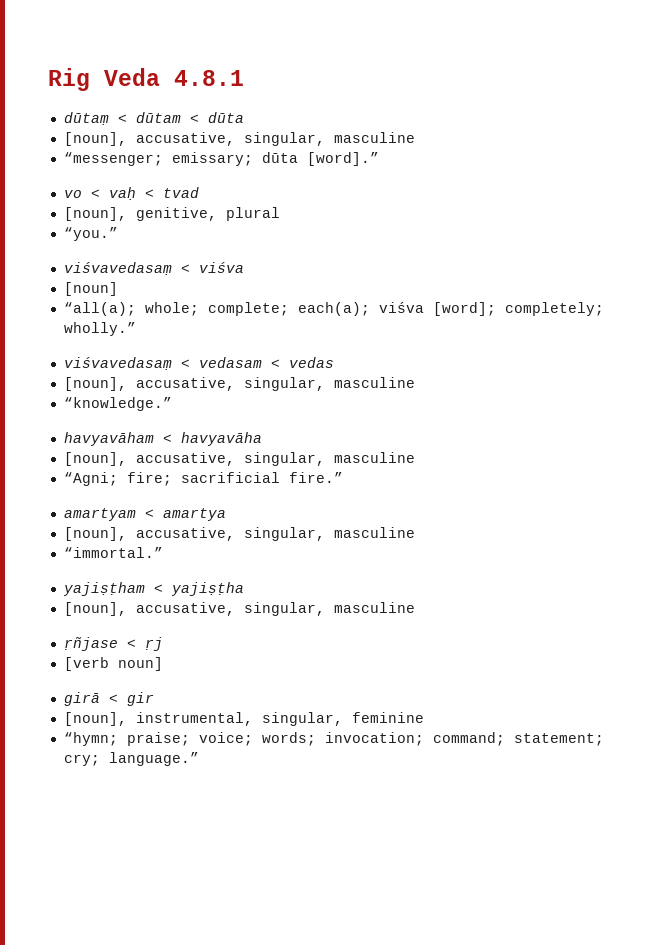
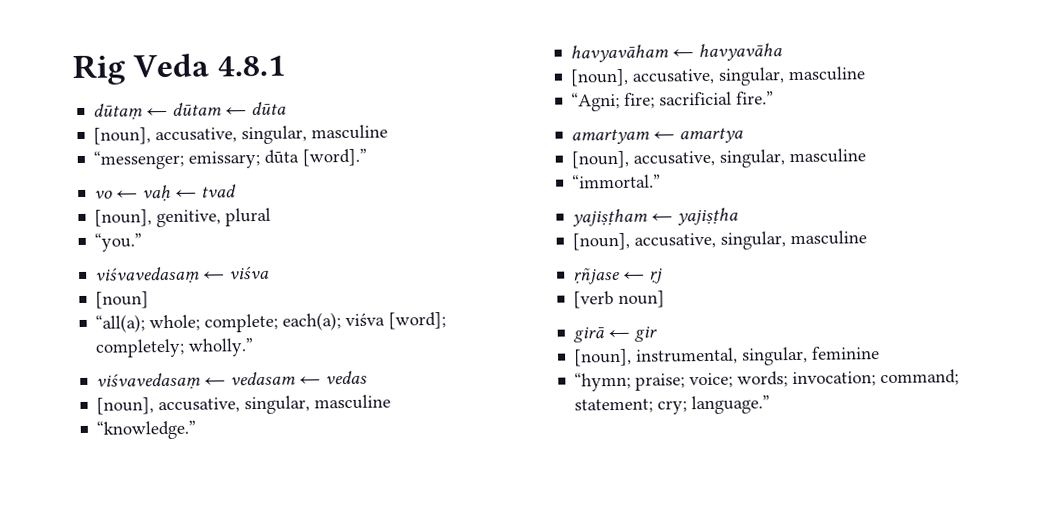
[117,112,199,123] < dūtam < -> [146,102,248,117] ← dūtam ←
[90,187,154,200] < vaḥ < -> [116,184,198,202] ← vaḥ ←
[180,264,190,273] < -> [203,271,226,280] ←
[180,357,280,368] < vedasam < -> [204,371,322,386] ← vedasam ←
[162,434,172,443] < -> [672,49,695,58] ←
[144,509,154,518] < -> [653,131,676,140] ←
[153,584,163,593] < -> [651,213,674,222] ←
[126,639,136,648] < -> [623,271,646,280] ←
[108,694,118,703] < -> [608,329,631,339] ←

